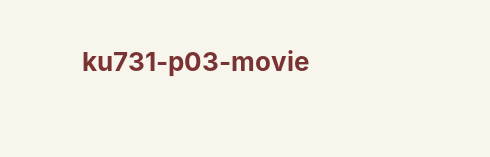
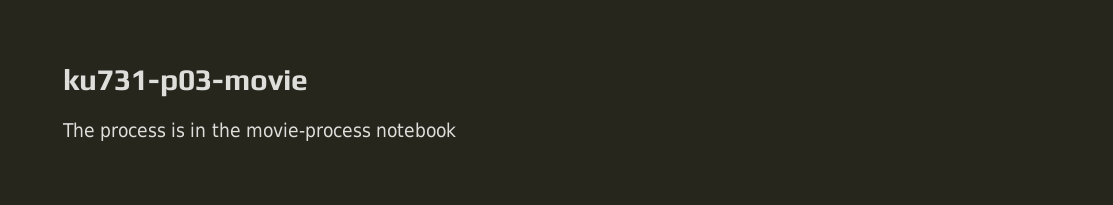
(309, 63) none -> [62,122,456,141] // The process is in the movie-process notebook

